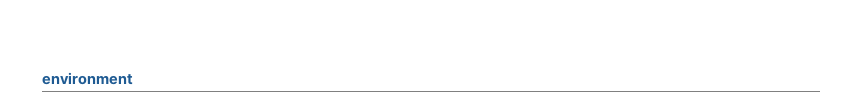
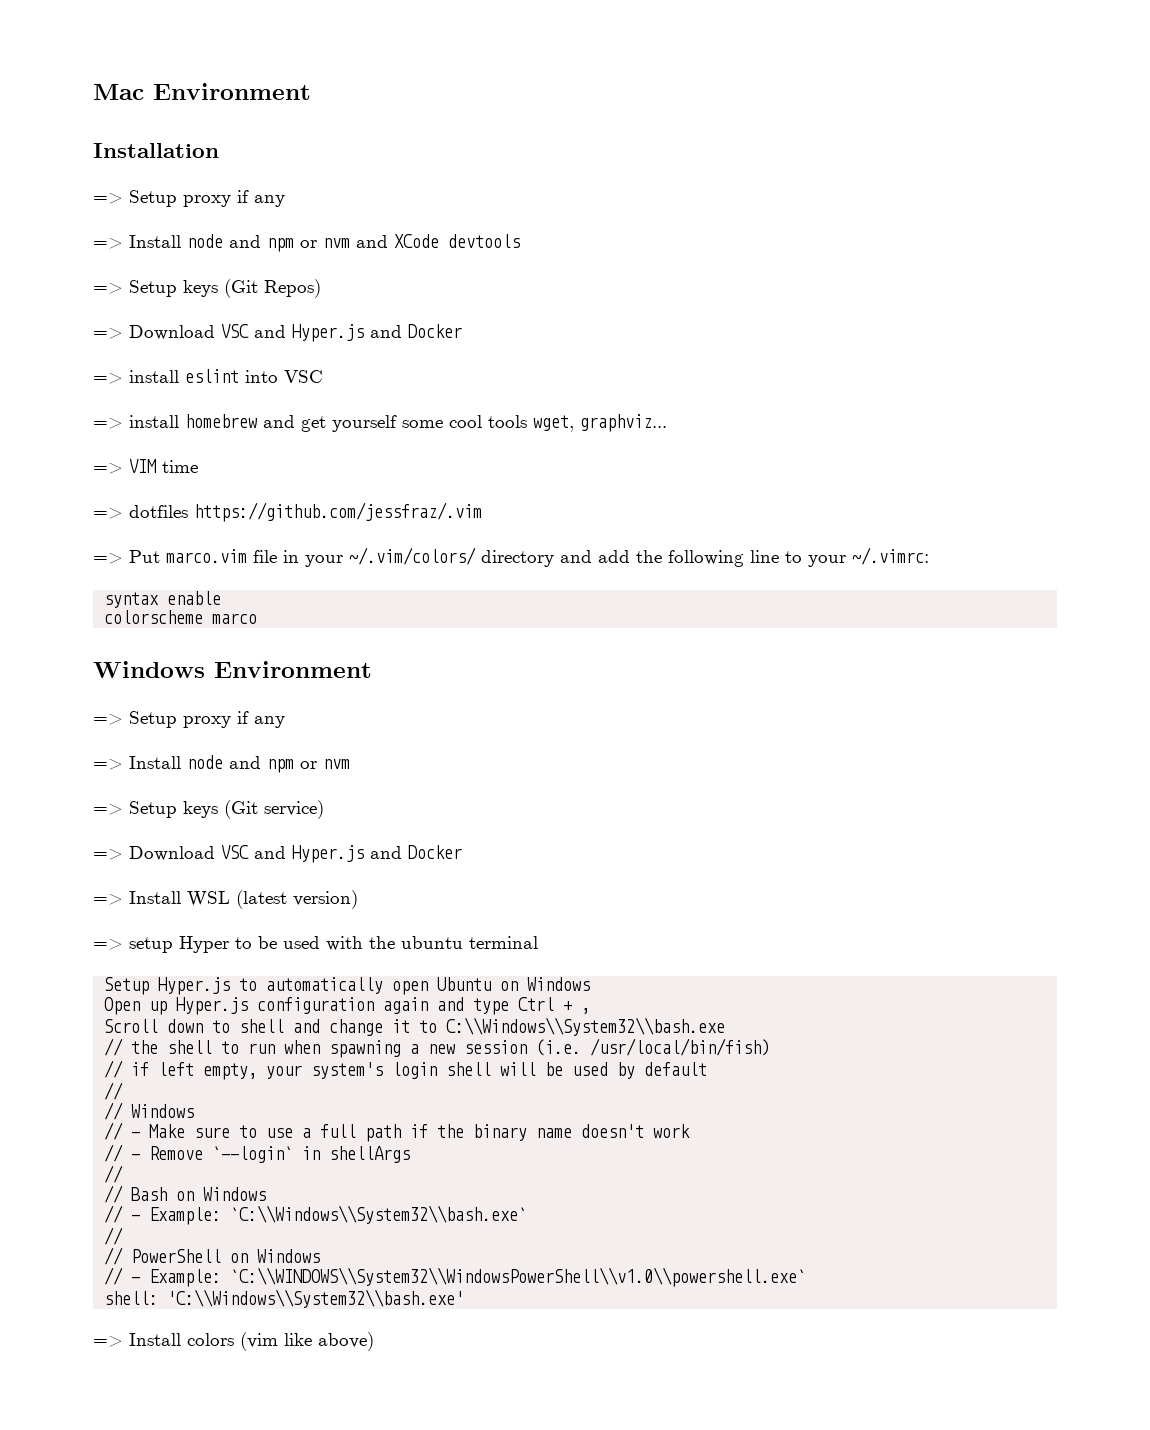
[42,72,133,85] environment -> [93,83,311,100] [93,143,219,158] [93,190,285,207] [93,234,520,252] [93,279,321,298] [93,324,462,342] [93,369,323,384] [93,414,667,432] [93,459,198,474] [93,502,482,522] [93,547,929,567] [104,591,222,608] [104,610,258,624] [93,661,372,678] [93,711,285,728] [93,755,350,773] [93,800,324,819] [93,845,462,863] [93,890,358,909] [93,936,538,953] [104,977,591,995] [104,997,591,1015] [104,1017,726,1036] [104,1038,771,1058] [104,1060,708,1080] [104,1082,124,1100] [104,1102,195,1120] [104,1122,691,1142] [104,1144,411,1163] [104,1165,124,1183] [104,1185,267,1203] [104,1205,528,1225] [104,1227,124,1245] [104,1247,321,1265] [104,1267,807,1287] [104,1289,465,1308] [93,1332,374,1351] Mac Environment // Installation // => Setup proxy if any // => Install node and npm or nvm and XCode devtools // => Setup keys (Git Repos) // => Download VSC and Hyper.js and Docker // => install eslint into VSC // => install homebrew and get yourself some cool tools wget, graphviz... // => VIM time // => dotfiles https://github.com/jessfraz/.vim // => Put marco.vim file in your ~/.vim/colors/ directory and add the following line to your ~/.vimrc: // syntax enable // colorscheme marco // Windows Environment // => Setup proxy if any // => Install node and npm or nvm // => Setup keys (Git service) // => Download VSC and Hyper.js and Docker // => Install WSL (latest version) // => setup Hyper to be used with the ubuntu terminal // Setup Hyper.js to automatically open Ubuntu on Windows // Open up Hyper.js configuration again and type Ctrl + , // Scroll down to shell and change it to C:\\Windows\\System32\\bash.exe // // the shell to run when spawning a new session (i.e. /usr/local/bin/fish) // // if left empty, your system's login shell will be used by default // // // // Windows // // - Make sure to use a full path if the binary name doesn't work // // - Remove `--login` in shellArgs // // // // Bash on Windows // // - Example: `C:\\Windows\\System32\\bash.exe` // // // // PowerShell on Windows // // - Example: `C:\\WINDOWS\\System32\\WindowsPowerShell\\v1.0\\powershell.exe` // shell: 'C:\\Windows\\System32\\bash.exe' // => Install colors (vim like above)

